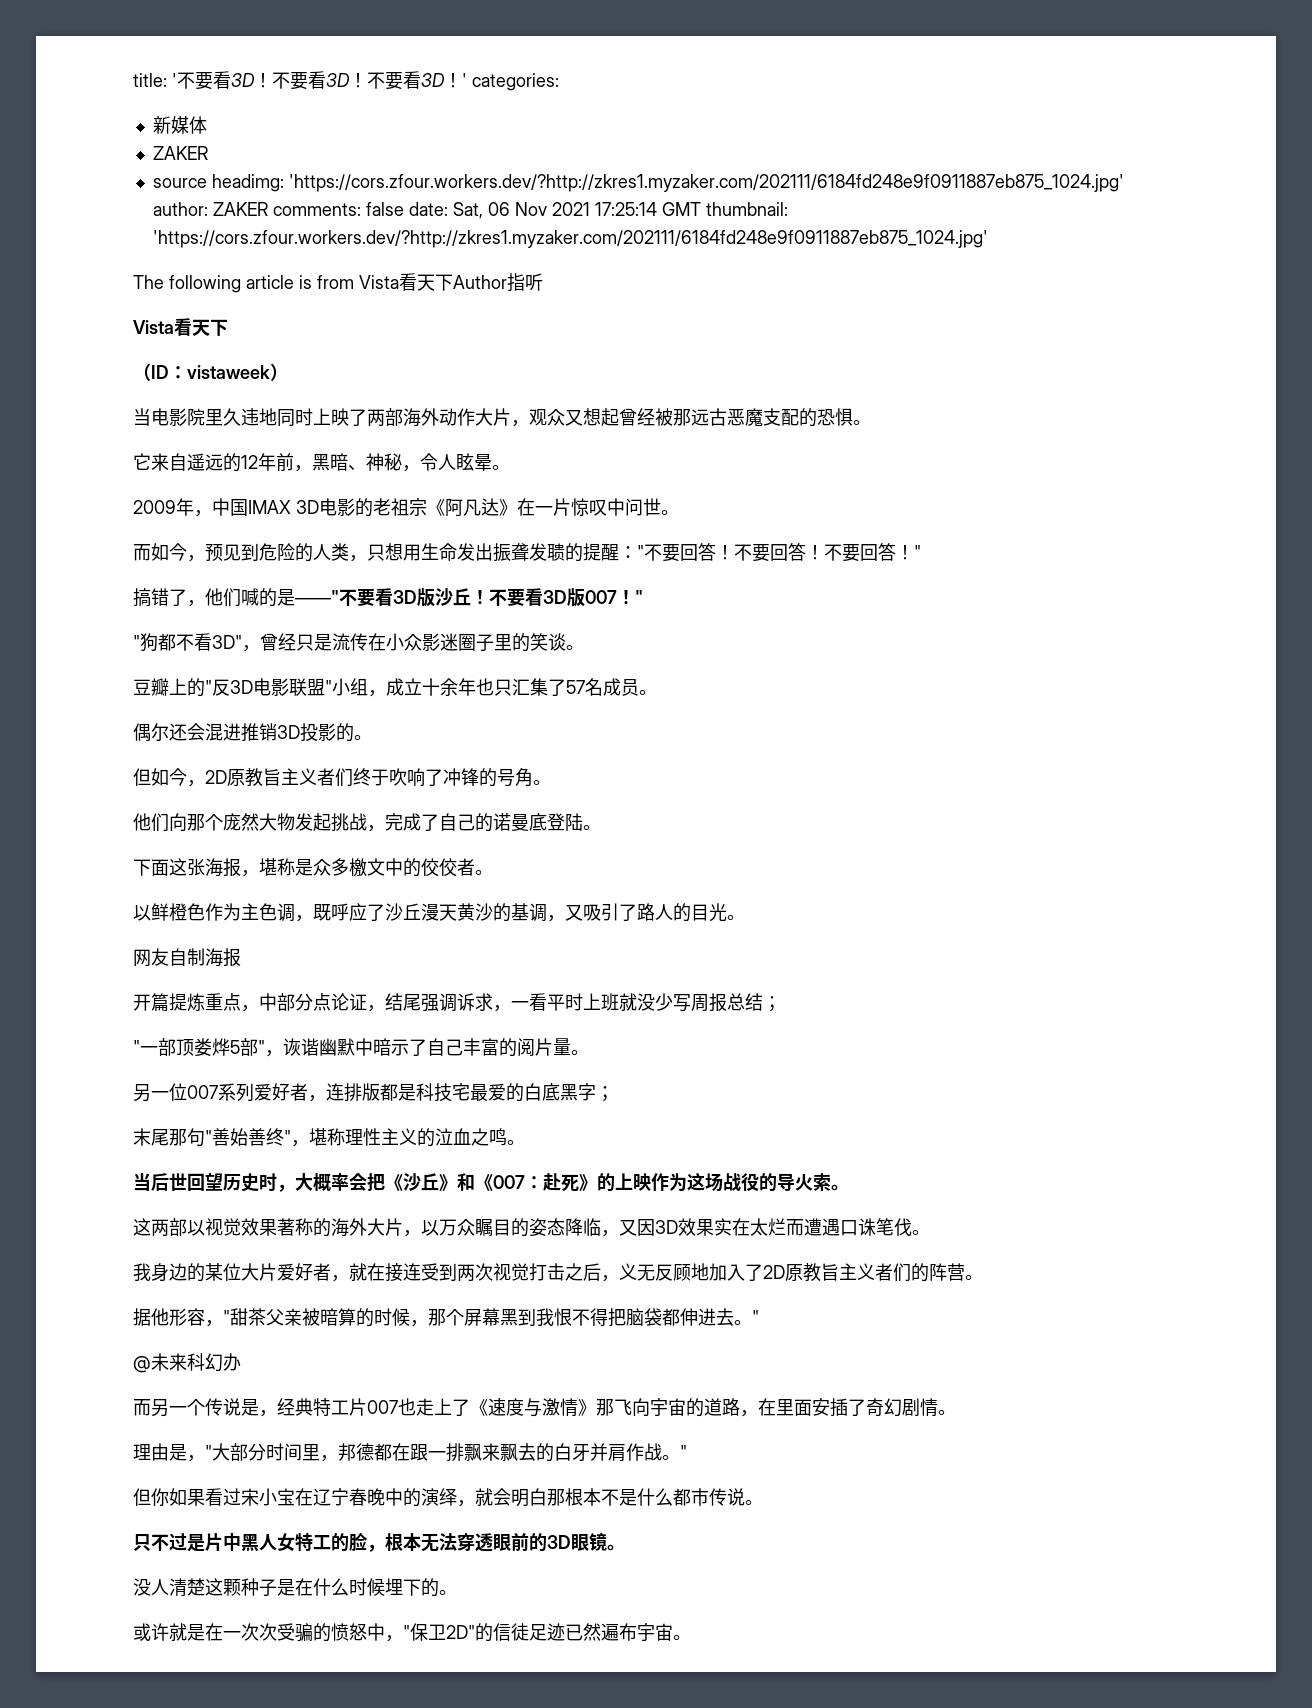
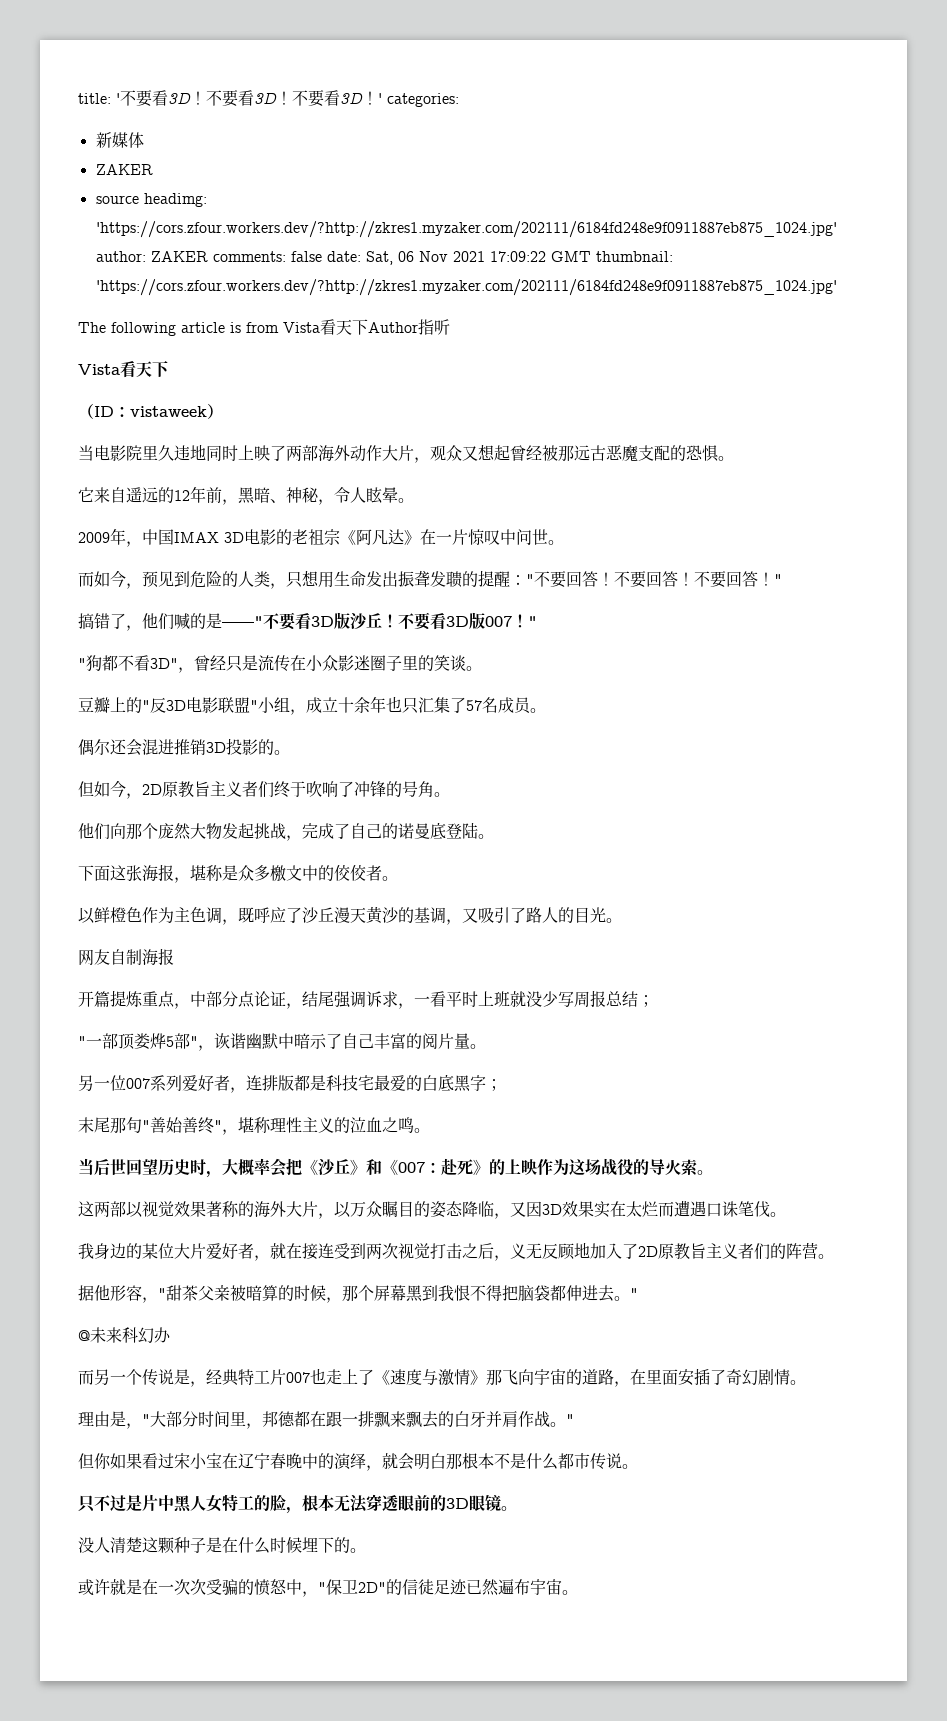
[594,202,657,216] 17:25:14 -> [489,251,546,262] 17:09:22

